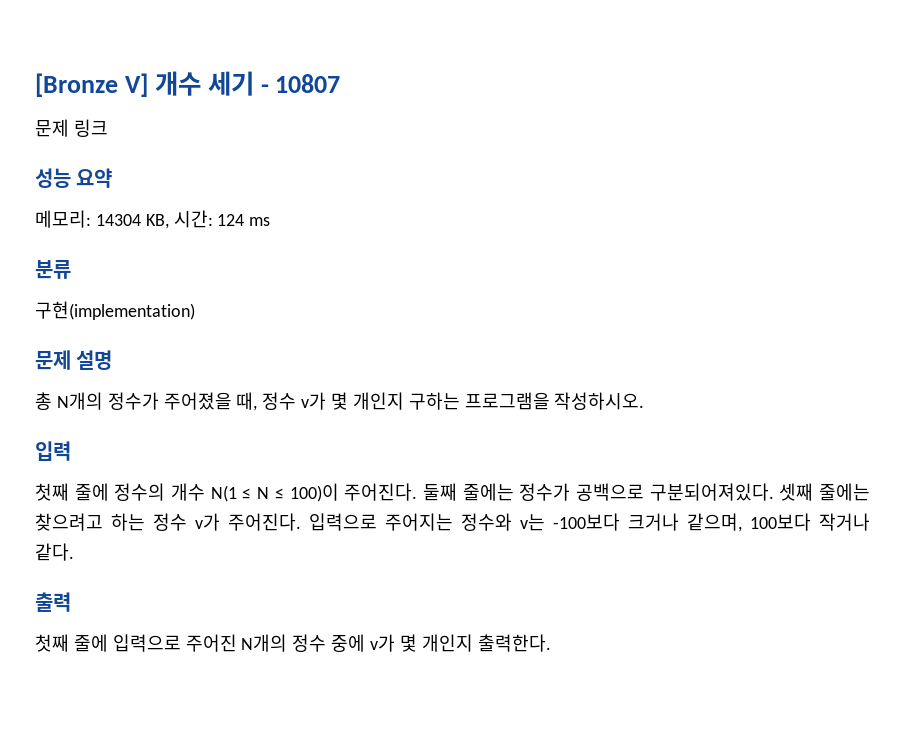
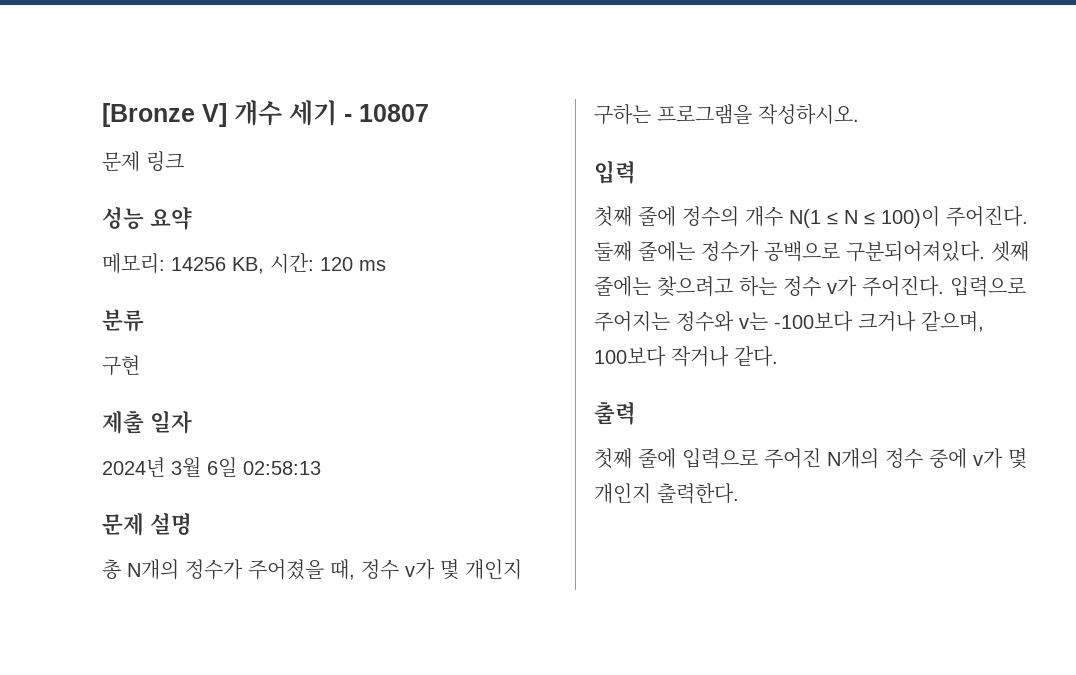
[95,214,141,226] 14304 -> [171,257,226,271] 14256
[217,214,245,226] 124 -> [320,257,353,271] 120
[35,301,195,320] 구현(implementation) -> [102,355,140,376] [102,411,192,434] [102,456,321,477] 구현 // 제출 일자 // 2024년 3월 6일 02:58:13

